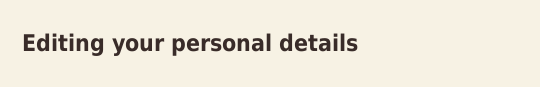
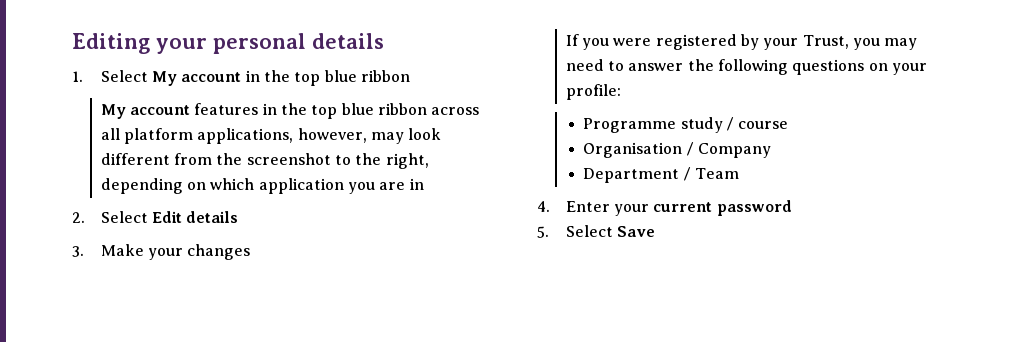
(358, 42) none -> [72,70,410,86] [100,103,480,119] [100,128,442,144] [100,153,429,169] [100,178,424,194] [72,211,239,223] [72,244,251,260] [565,34,918,50] [565,59,927,75] [565,84,621,100] [583,117,789,133] [583,142,771,158] [583,167,739,183] [537,200,792,216] [537,225,656,238] // 1. Select My account in the top blue ribbon // My account features in the top blue ribbon across all platform applications, however, may look different from the screenshot to the right, depending on which application you are in // 2. Select Edit details // 3. Make your changes // If you were registered by your Trust, you may need to answer the following questions on your profile: // Programme study / course // Organisation / Company // Department / Team // 4. Enter your current password // 5. Select Save

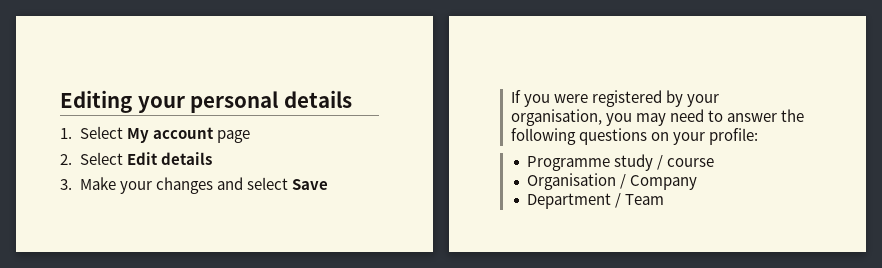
[245,70,410,86] [100,103,480,119] [100,128,442,144] [100,153,429,169] [100,178,424,194] in the top blue ribbon // My account features in the top blue ribbon across all platform applications, however, may look different from the screenshot to the right, depending on which application you are in -> [216,130,250,143] page
(251, 252) none -> [216,177,328,190] and select Save
[802,35,849,49] Trust, -> [510,109,602,126] organisation,
[537,200,792,216] [537,225,656,238] // 4. Enter your current password // 5. Select Save -> (665, 199) none

